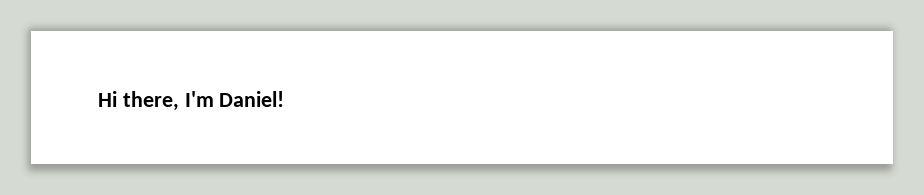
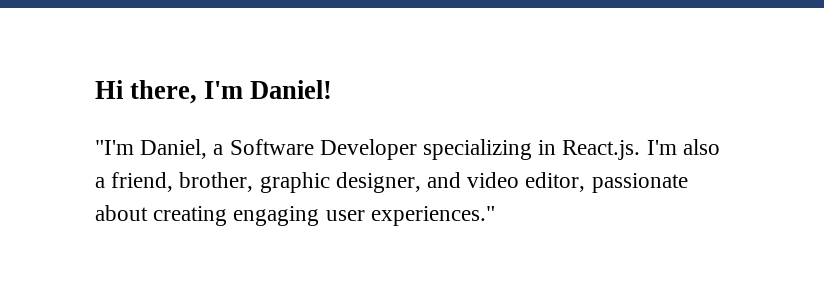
(285, 99) none -> [95,139,720,160] [95,172,688,193] [95,205,495,226] // "I'm Daniel, a Software Developer specializing in React.js. I'm also a friend, brother, graphic designer, and video editor, passionate about creating engaging user experiences."

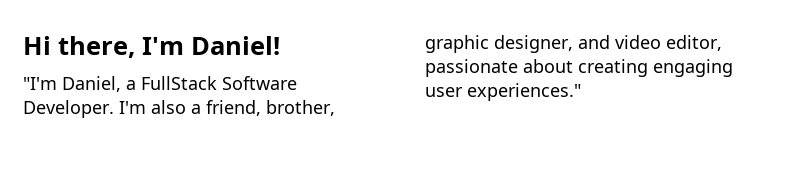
[229,139,641,160] Software Developer specializing in React.js. -> [141,76,297,90] [23,100,114,118] FullStack Software Developer.

